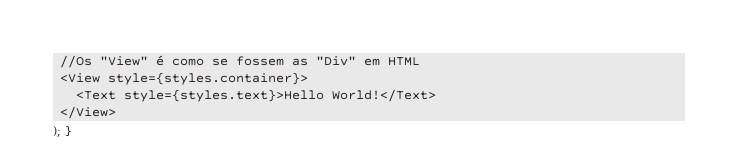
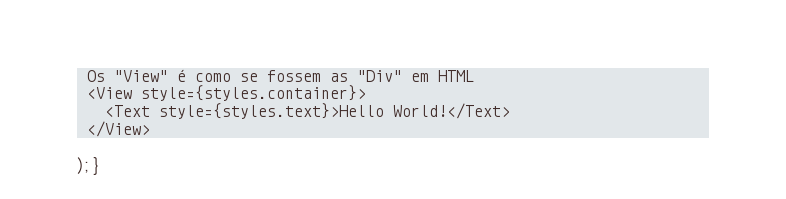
[59,55,92,68] //Os -> [86,70,105,82] Os

